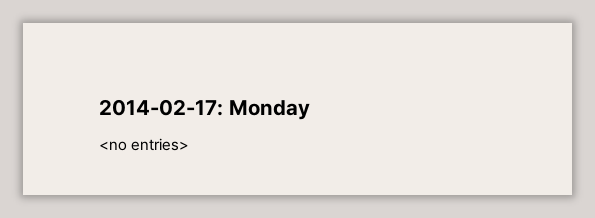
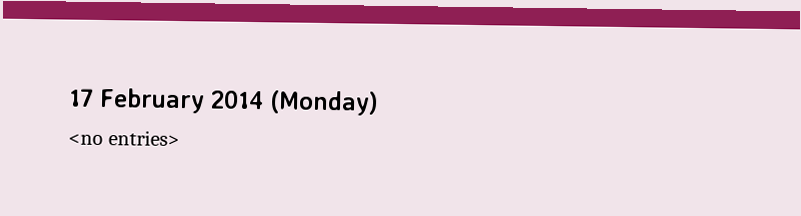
[99,99,310,120] 2014-02-17: Monday -> [68,87,379,116] 17 February 2014 (Monday)

